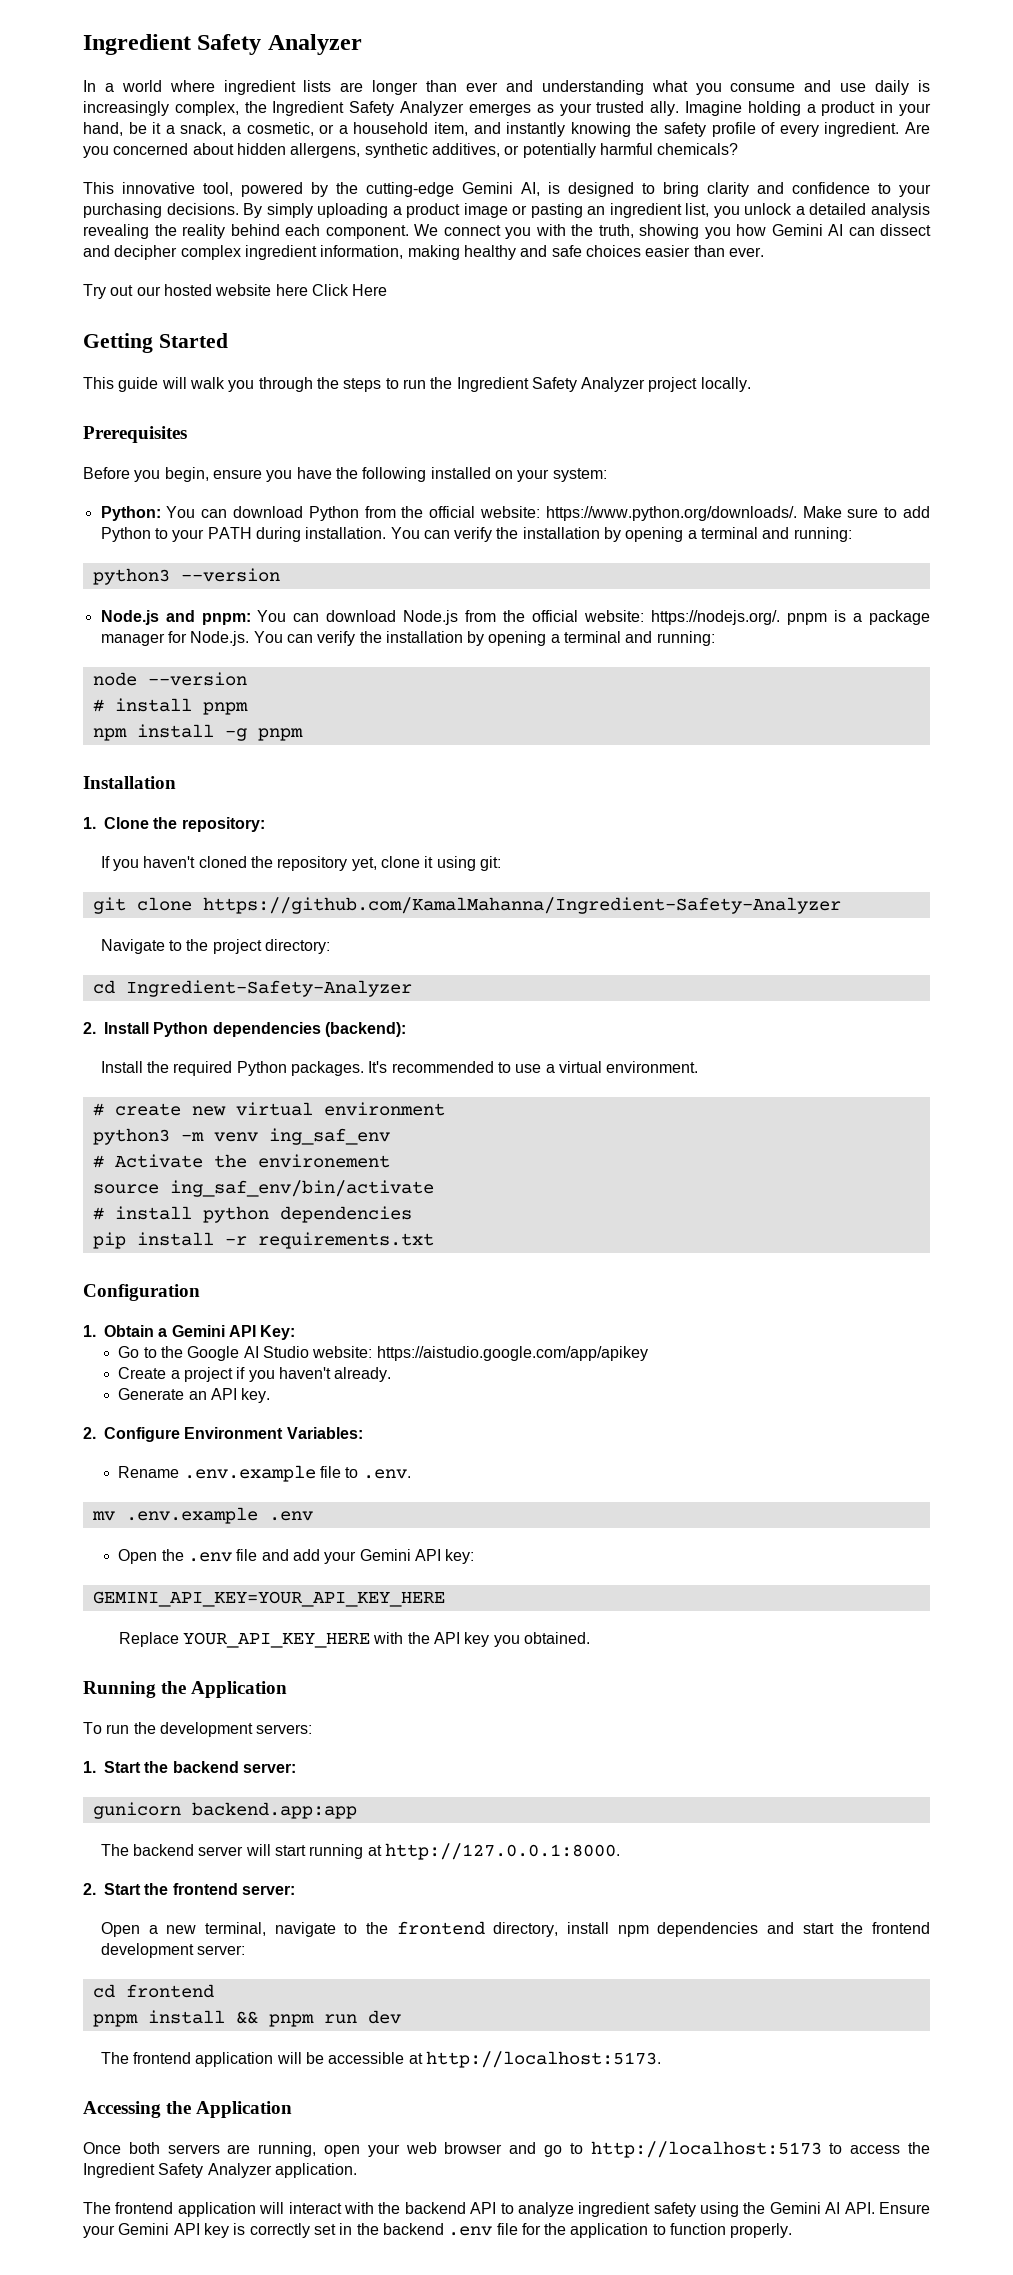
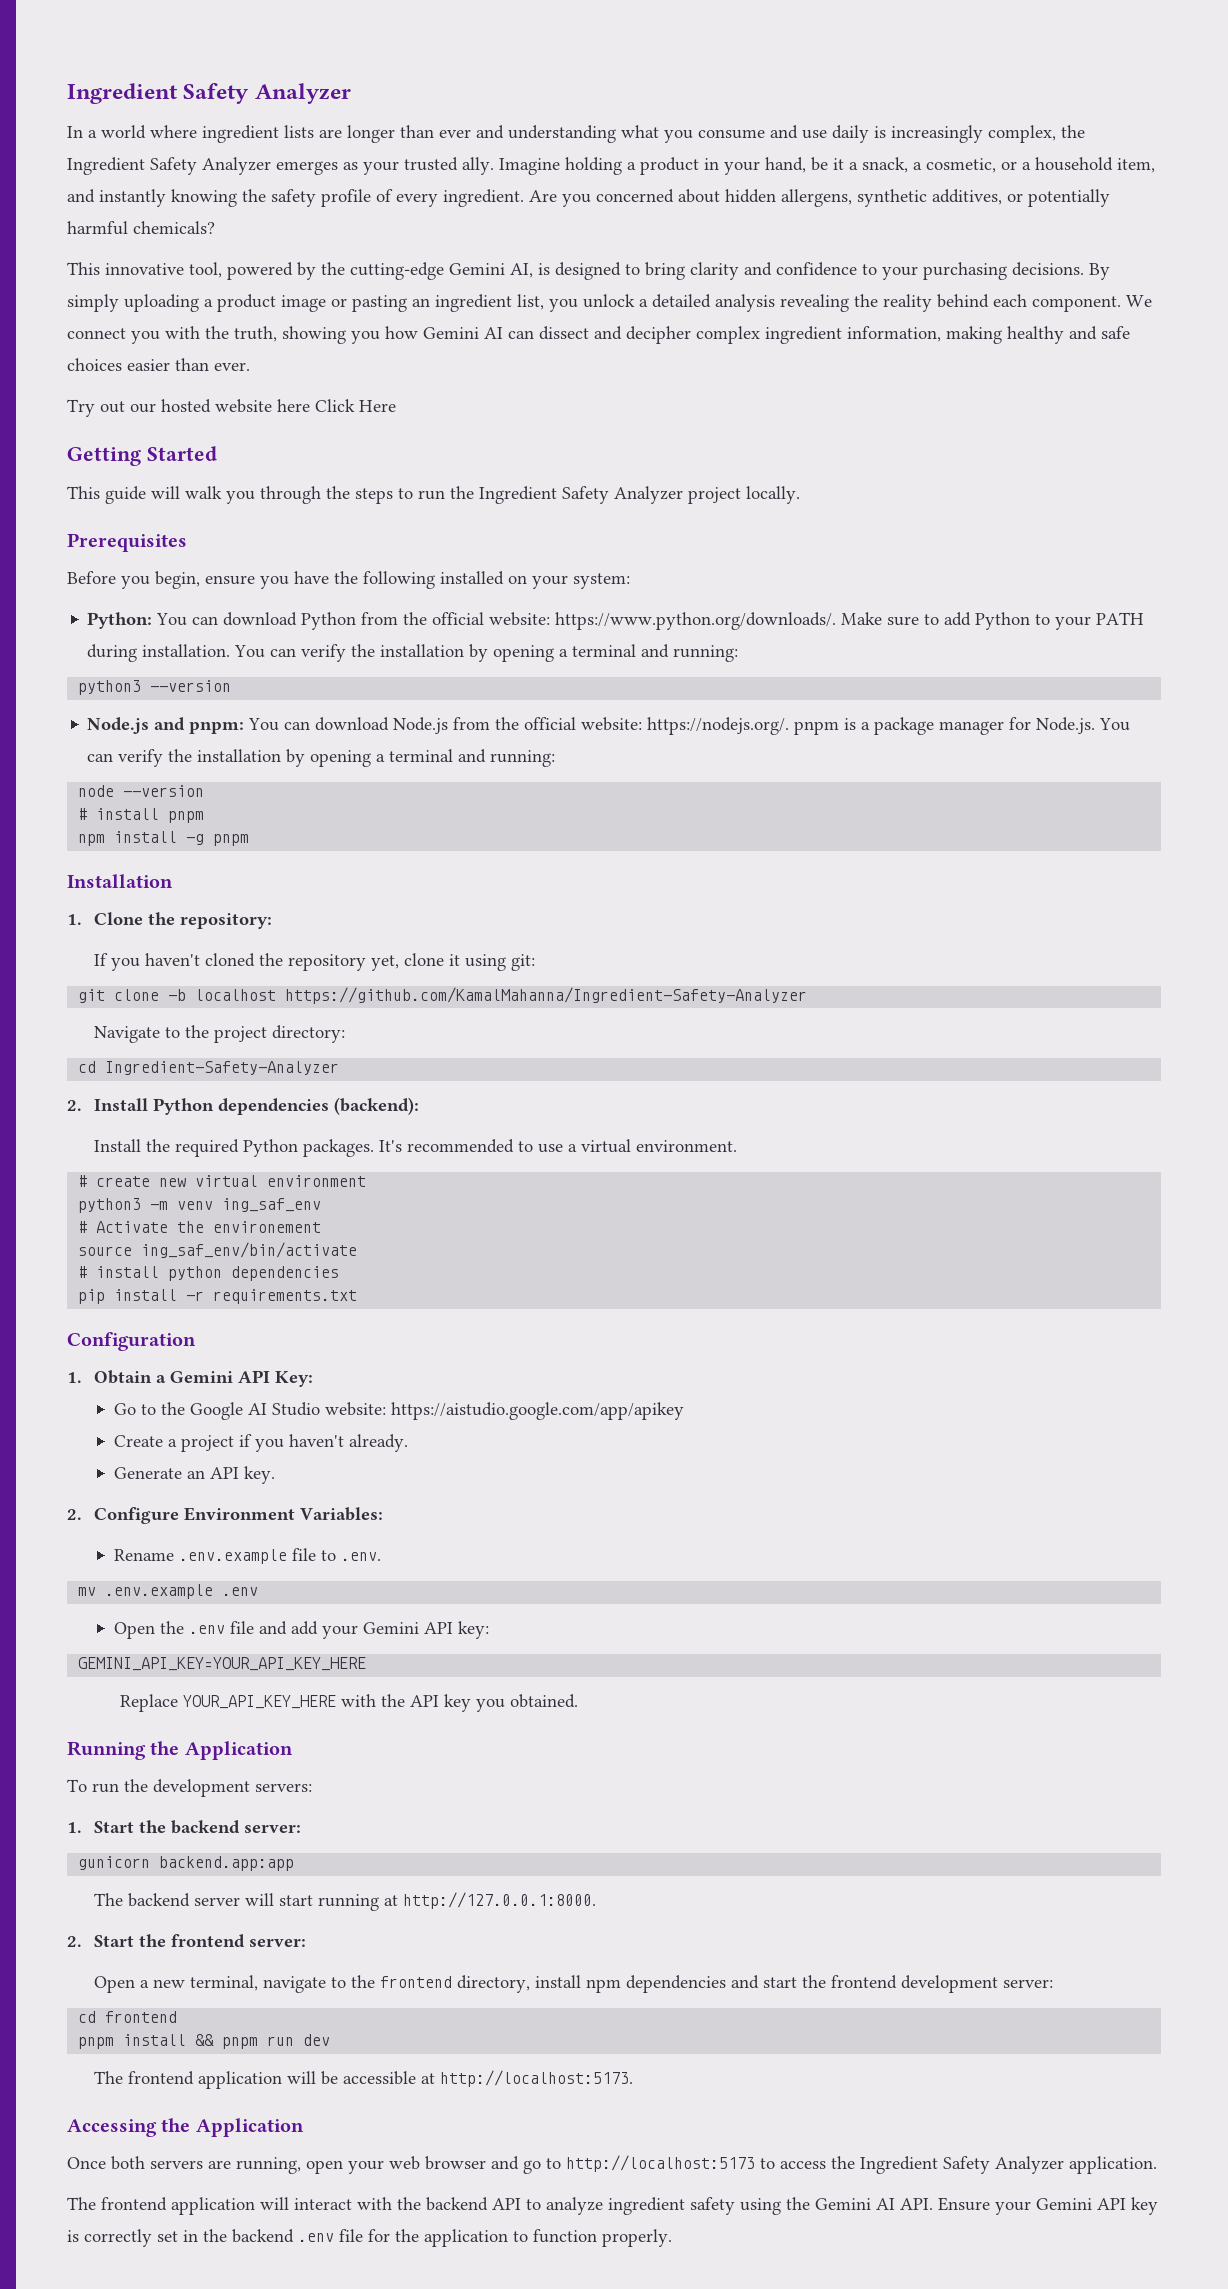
(192, 904) none -> [168,989,277,1001] -b localhost

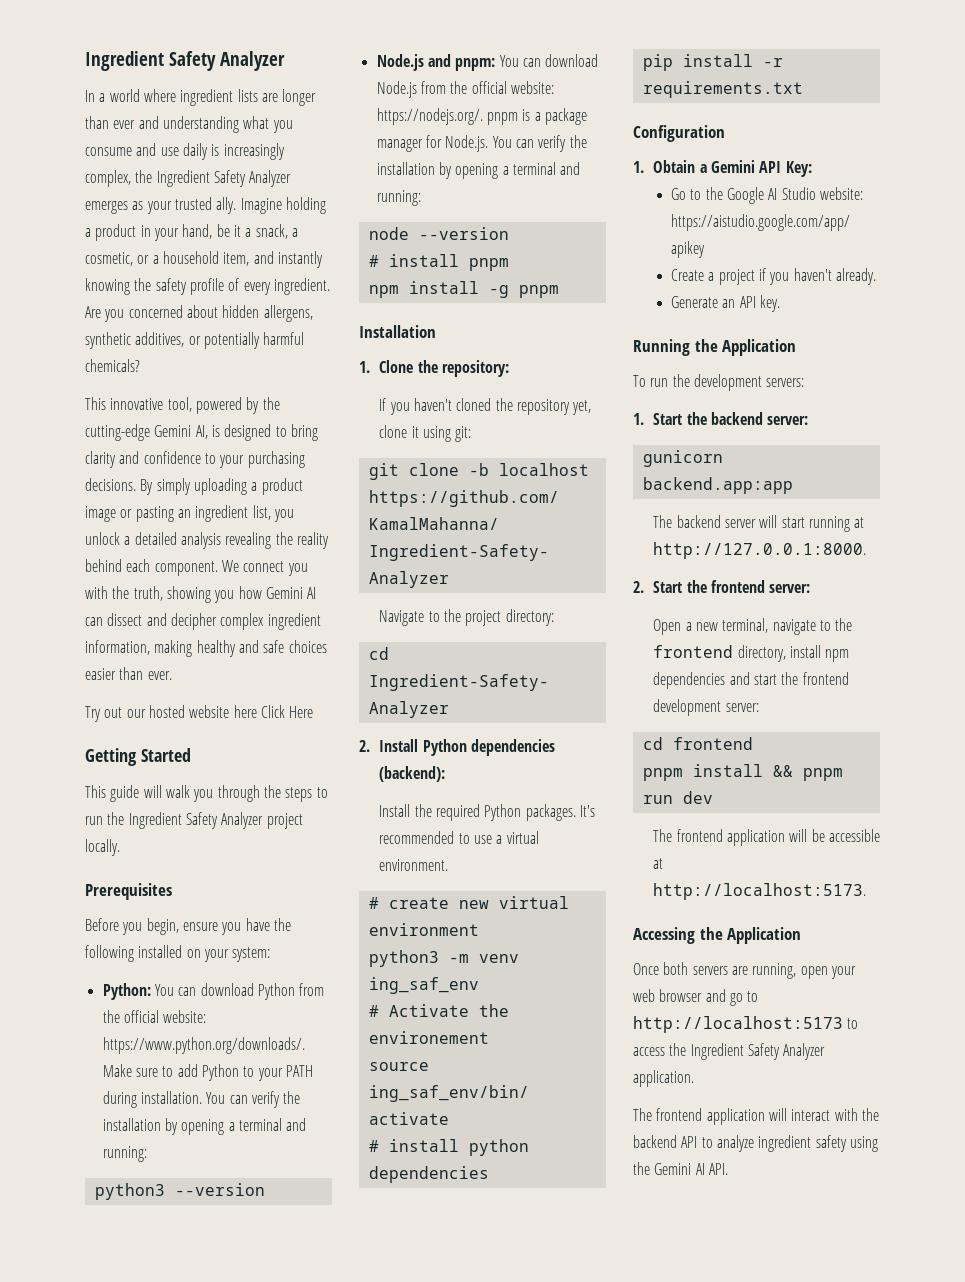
[67,1507,383,1524] [114,1548,382,1564] [78,1584,259,1599] [114,1621,490,1639] [78,1657,367,1671] [120,1694,579,1712] // 2. Configure Environment Variables: // Rename .env.example file to .env. // mv .env.example .env // Open the .env file and add your Gemini API key: // GEMINI_API_KEY=YOUR_API_KEY_HERE // Replace YOUR_API_KEY_HERE with the API key you obtained. -> (780, 303) none
[938,2197,1158,2215] [67,2229,672,2247] Ensure your Gemini API key is correctly set in the backend .env file for the application to function properly. -> (728, 1169) none

